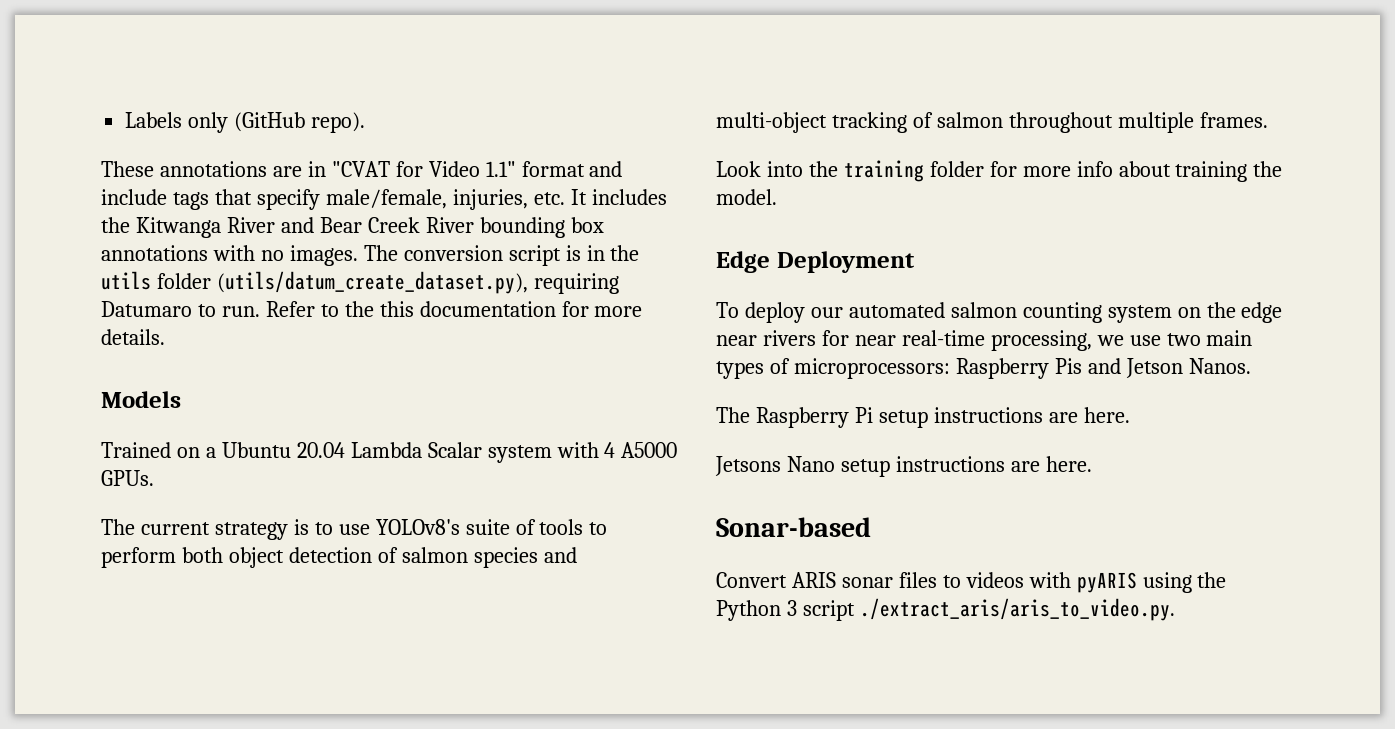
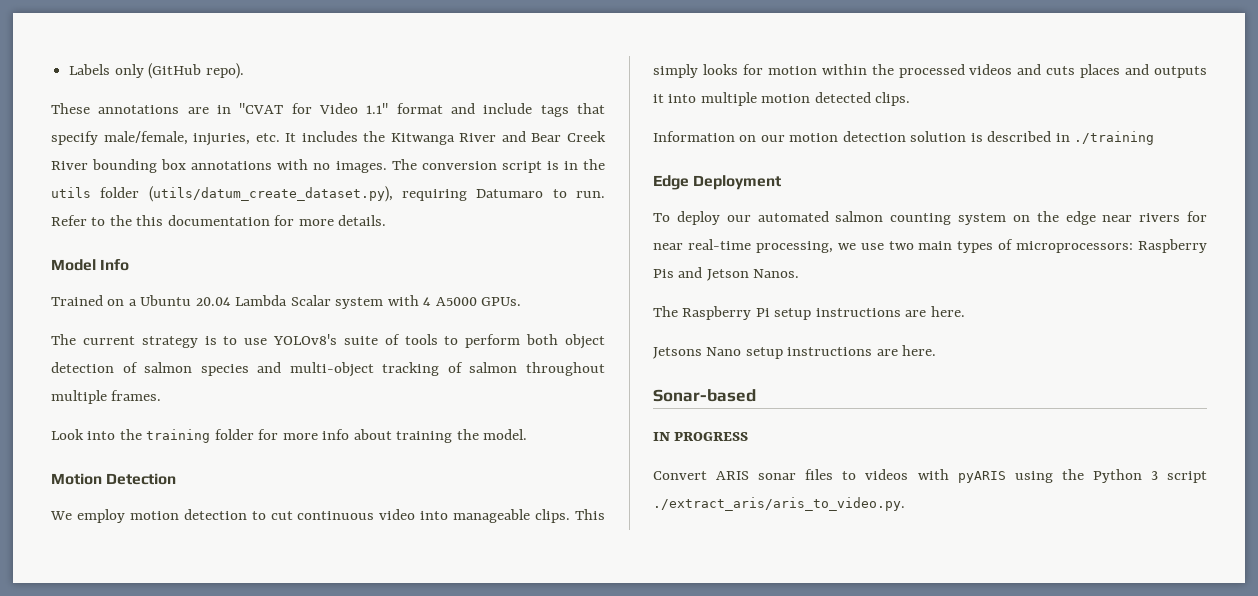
[101,391,181,408] Models -> [51,259,130,271] Model Info
(777, 197) none -> [51,473,177,485] [50,509,606,523] [653,64,1207,78] [653,92,911,106] [653,131,1155,145] // Motion Detection // We employ motion detection to cut continuous video into manageable clips. This simply looks for motion within the processed videos and cuts places and outputs it into multiple motion detected clips. // Information on our motion detection solution is described in ./training
(871, 527) none -> [653,432,749,441] // IN PROGRESS

